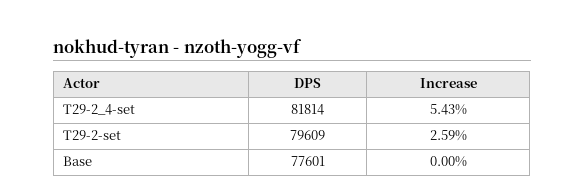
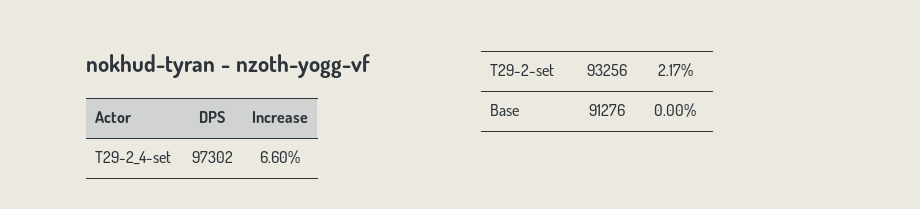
[291,104,324,115] [429,104,467,115] 81814 | 5.43% -> [191,151,233,163] [260,150,300,164] 97302 | 6.60%
[290,130,325,140] [429,130,467,141] 79609 | 2.59% -> [587,64,627,76] [657,63,693,77] 93256 | 2.17%
[290,156,325,166] 77601 -> [589,104,625,116] 91276

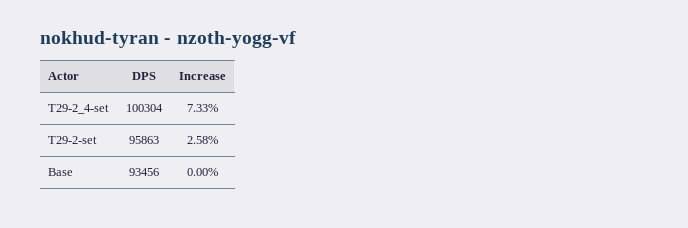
[191,151,233,163] [260,150,300,164] 97302 | 6.60% -> [126,104,163,112] [187,104,218,112] 100304 | 7.33%
[587,64,627,76] [657,63,693,77] 93256 | 2.17% -> [129,136,159,144] [187,136,218,144] 95863 | 2.58%
[589,104,625,116] 91276 -> [129,168,159,176] 93456

